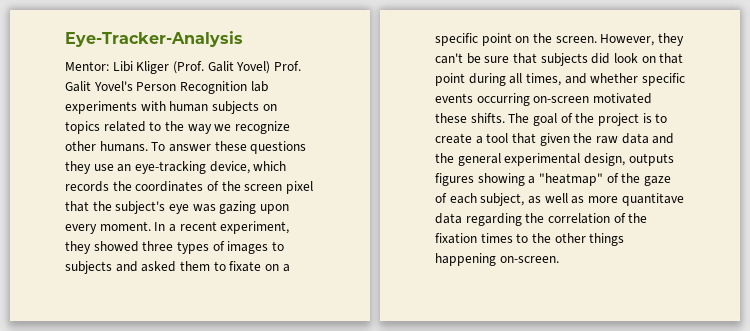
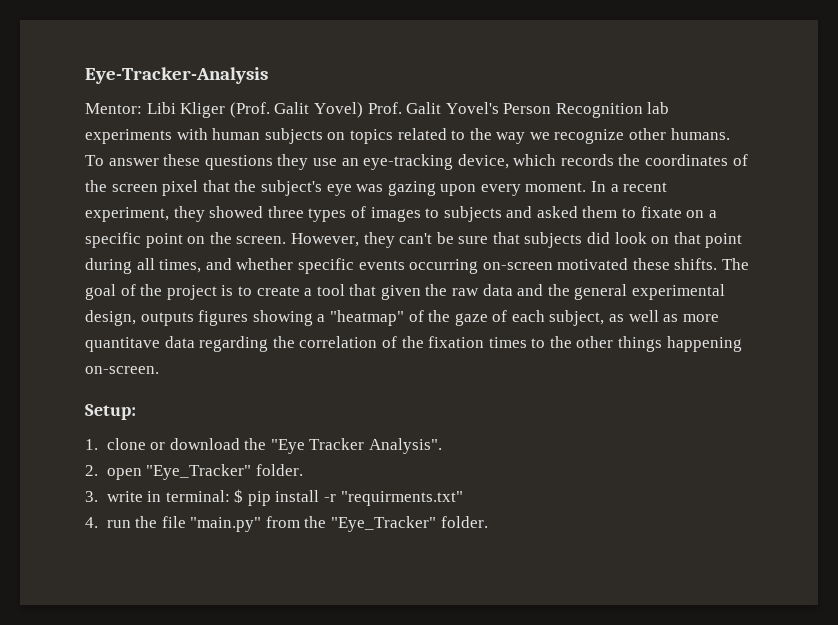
(559, 259) none -> [85,404,136,420] [85,438,443,454] [85,464,303,480] [85,489,463,506] [85,516,488,532] // Setup: // 1. clone or download the "Eye Tracker Analysis". // 2. open "Eye_Tracker" folder. // 3. write in terminal: $ pip install -r "requirments.txt" // 4. run the file "main.py" from the "Eye_Tracker" folder.

